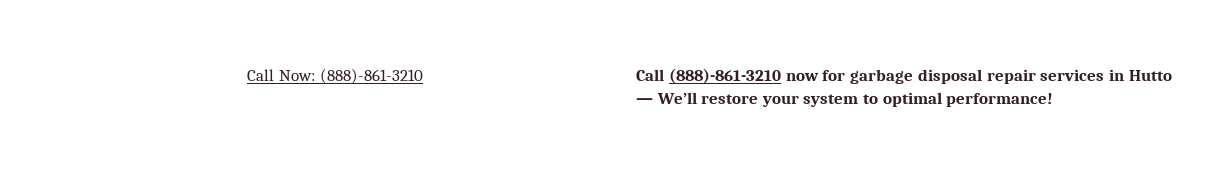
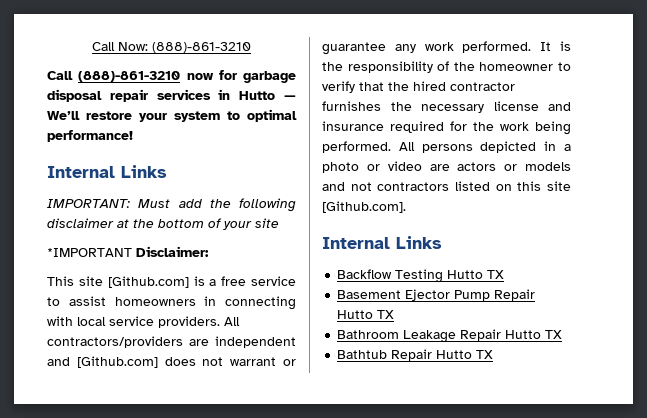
(1054, 100) none -> [47,165,167,178] [47,198,296,212] [47,218,279,230] [47,246,209,257] [47,276,296,288] [47,296,296,310] [47,316,240,328] [47,336,296,348] [47,356,296,368] [322,41,571,55] [322,61,571,73] [322,81,515,93] [322,101,571,113] [322,121,571,135] [322,141,571,153] [322,161,571,173] [322,181,571,191] [322,201,406,213] [322,236,442,249] [337,269,505,283] [337,289,536,301] [337,310,395,319] [337,329,563,343] [337,349,494,361] // Internal Links // IMPORTANT: Must add the following disclaimer at the bottom of your site // *IMPORTANT Disclaimer: // This site [Github.com] is a free service to assist homeowners in connecting with local service providers. All contractors/providers are independent and [Github.com] does not warrant or guarantee any work performed. It is the responsibility of the homeowner to verify that the hired contractor furnishes the necessary license and insurance required for the work being performed. All persons depicted in a photo or video are actors or models and not contractors listed on this site [Github.com]. // Internal Links // Backflow Testing Hutto TX // Basement Ejector Pump Repair Hutto TX // Bathroom Leakage Repair Hutto TX // Bathtub Repair Hutto TX

